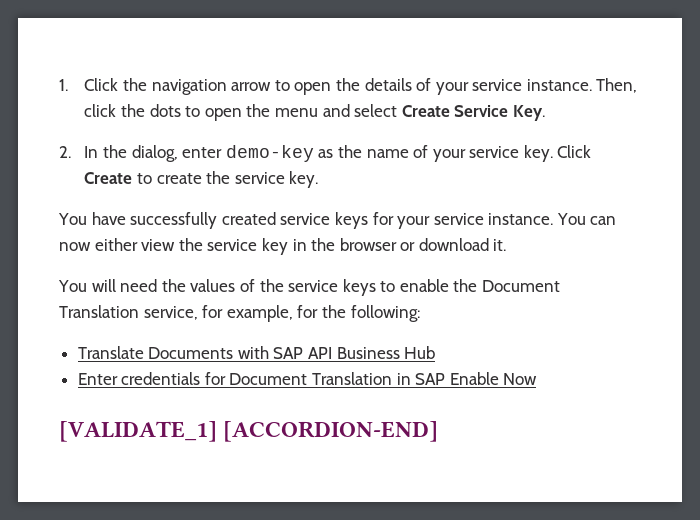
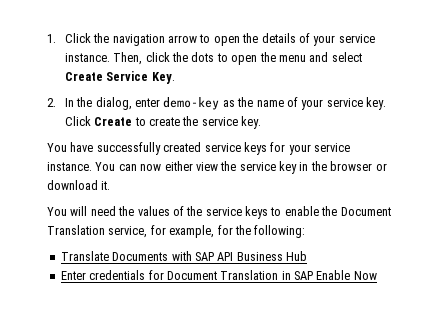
[59,421,439,442] // [VALIDATE_1] [ACCORDION-END] -> (377, 275) none

